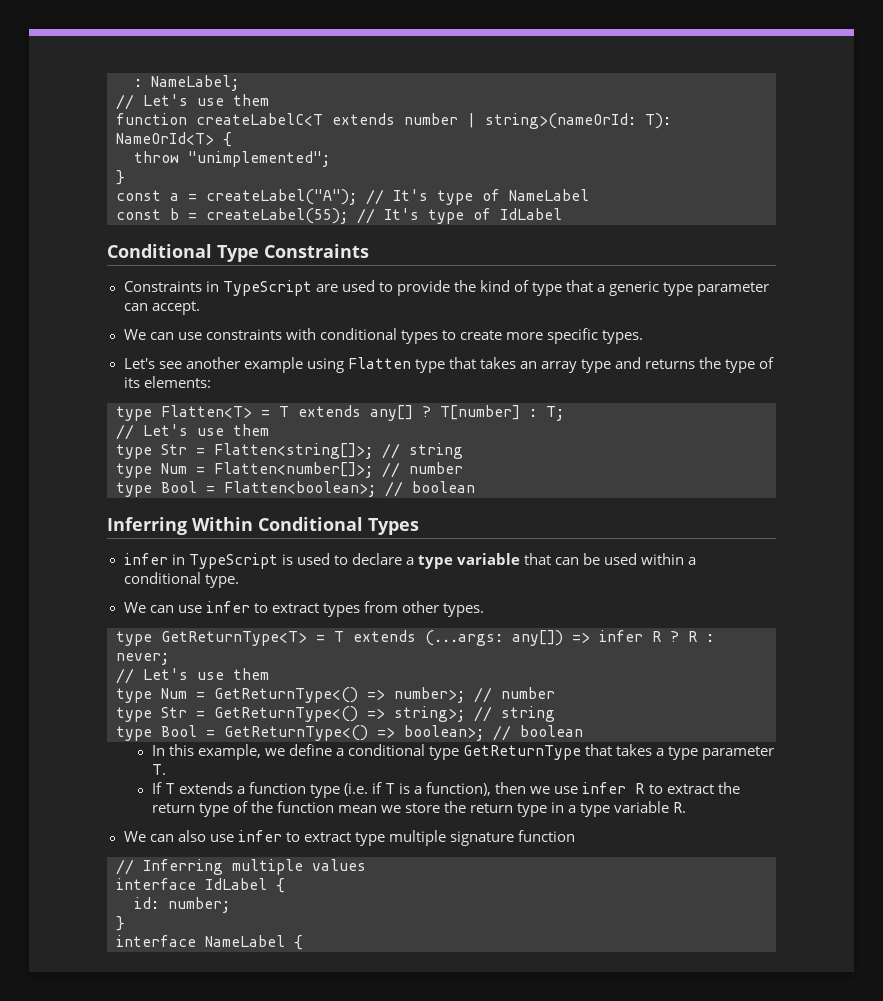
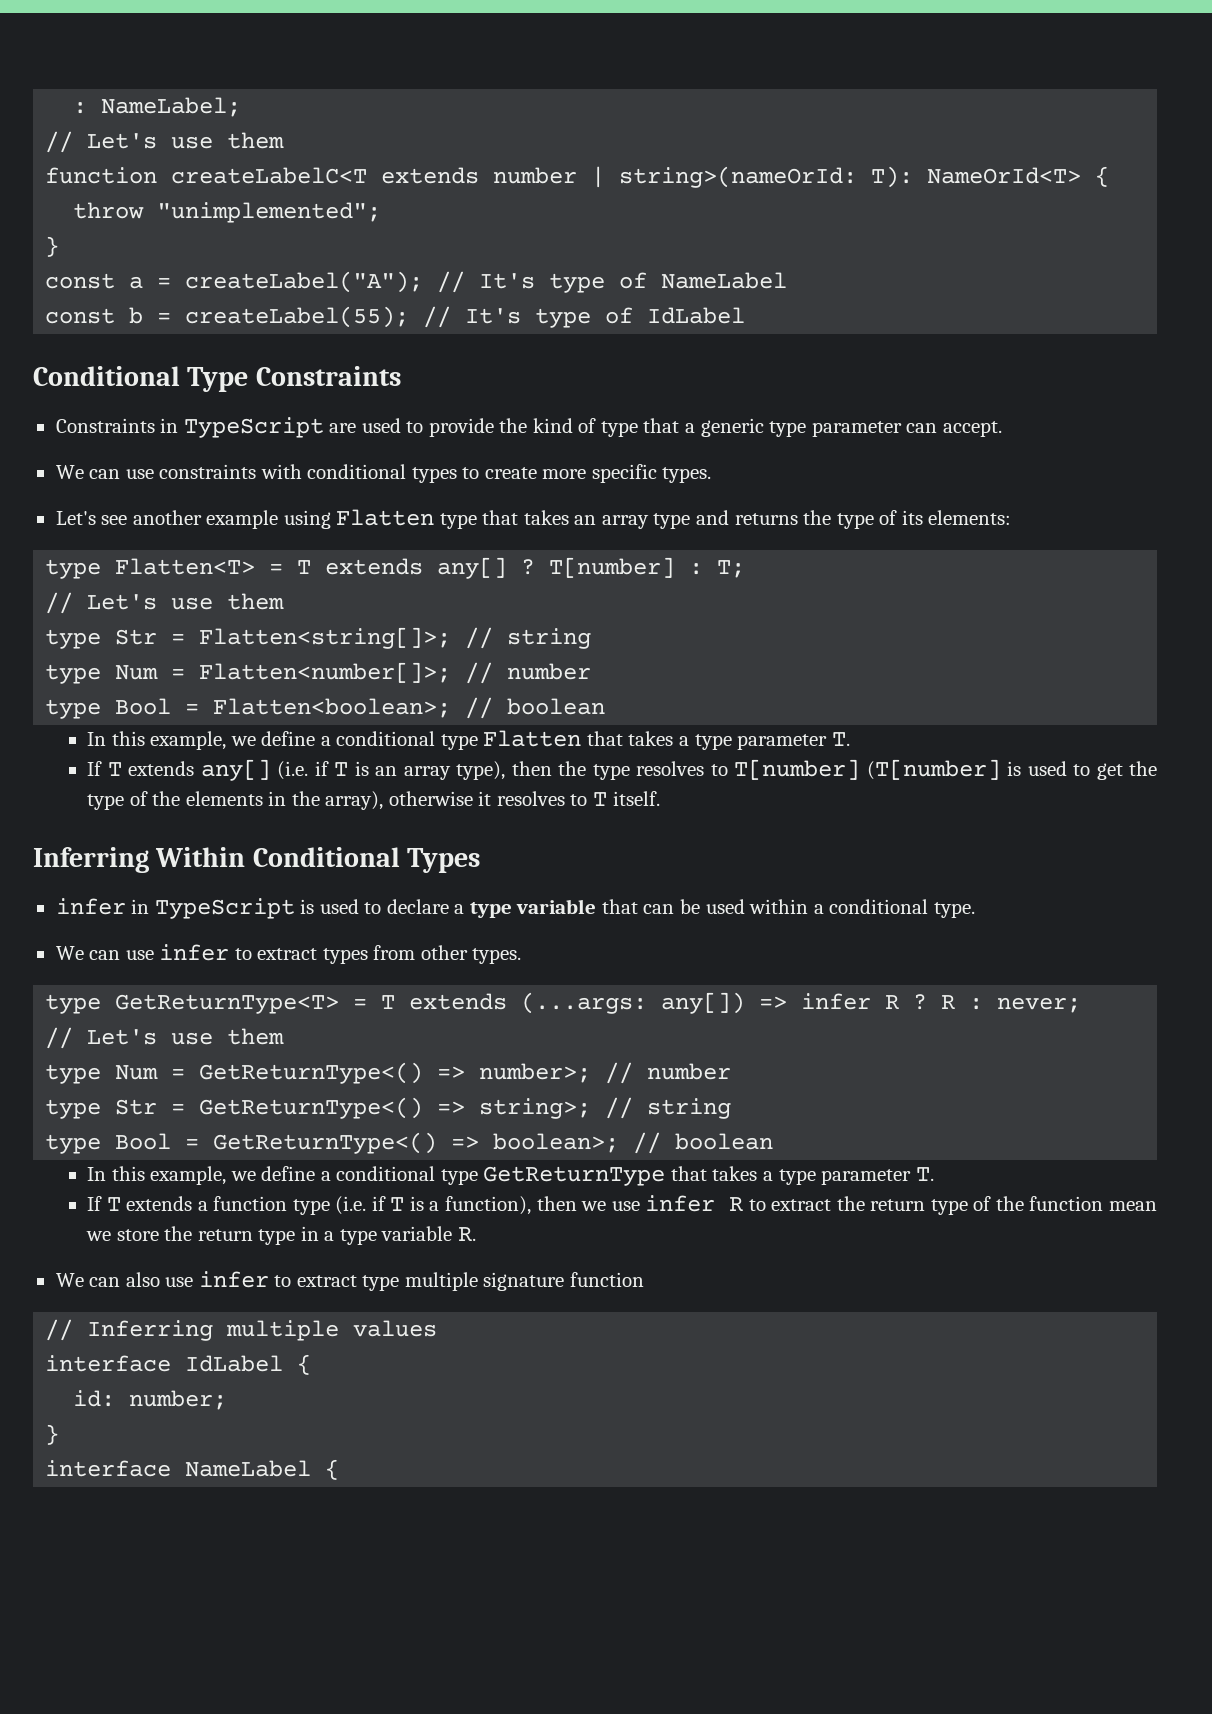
(475, 487) none -> [87,730,850,750] [87,759,1157,781] [87,791,660,810] // In this example, we define a conditional type Flatten that takes a type parameter T. // If T extends any[] (i.e. if T is an array type), then the type resolves to T[number] (T[number] is used to get the type of the elements in the array), otherwise it resolves to T itself.

